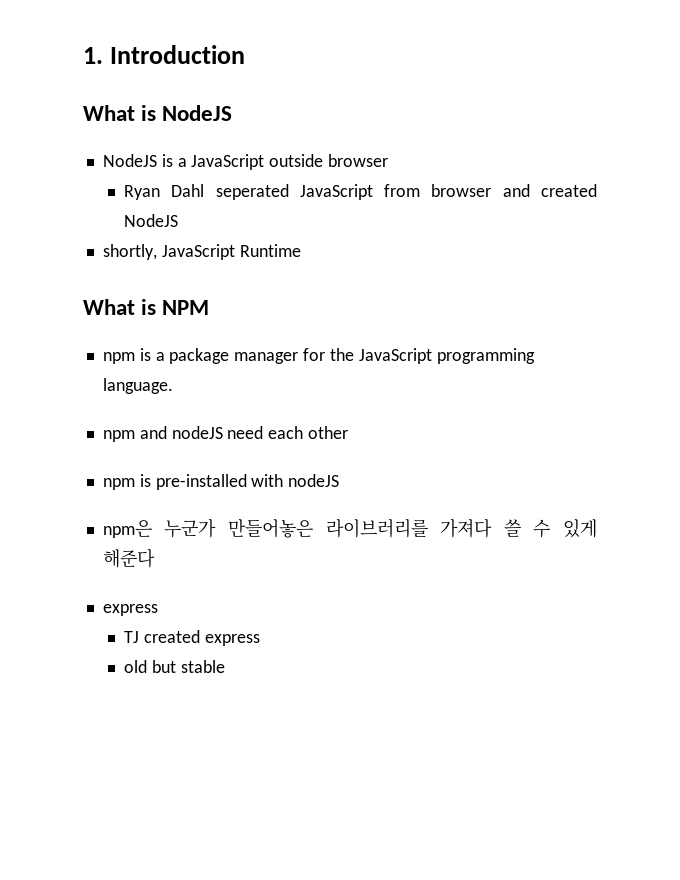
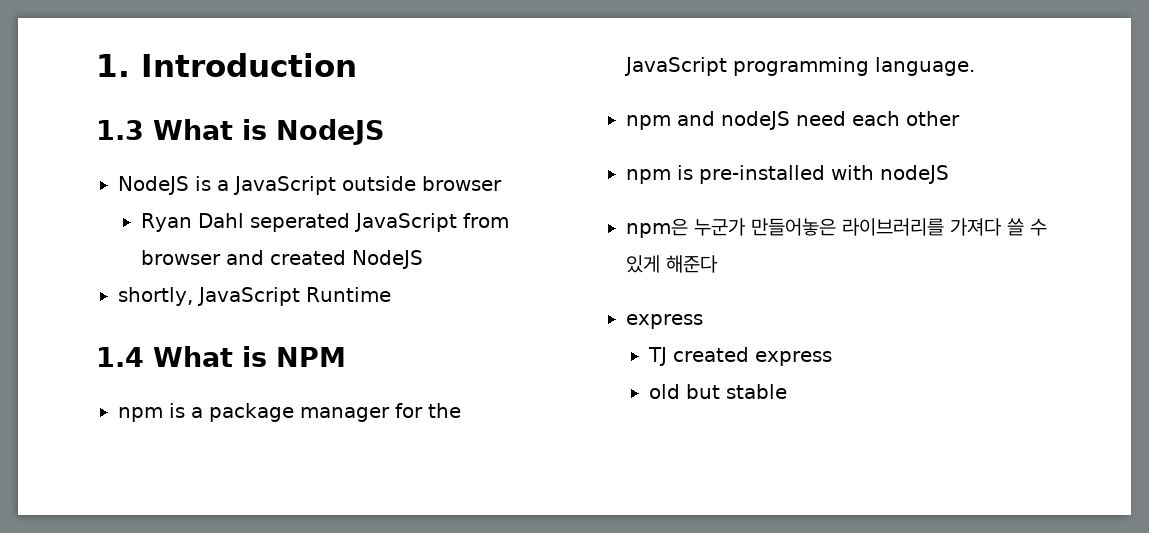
(245, 54) none -> [96,120,144,140] 1.3
(301, 250) none -> [96,347,144,367] 1.4

